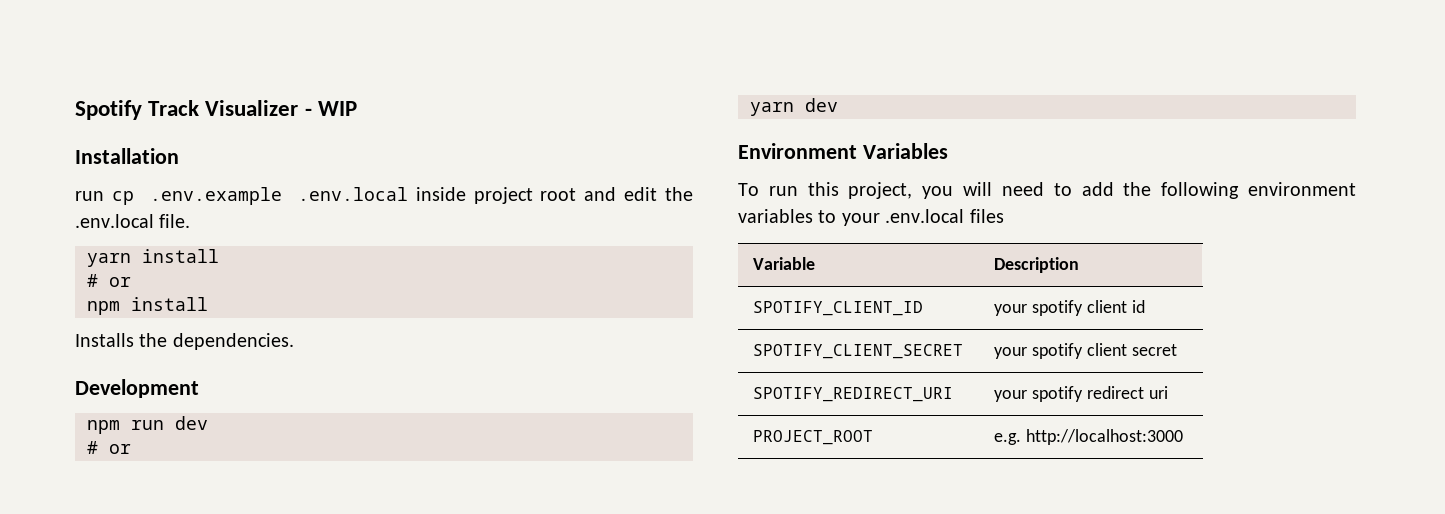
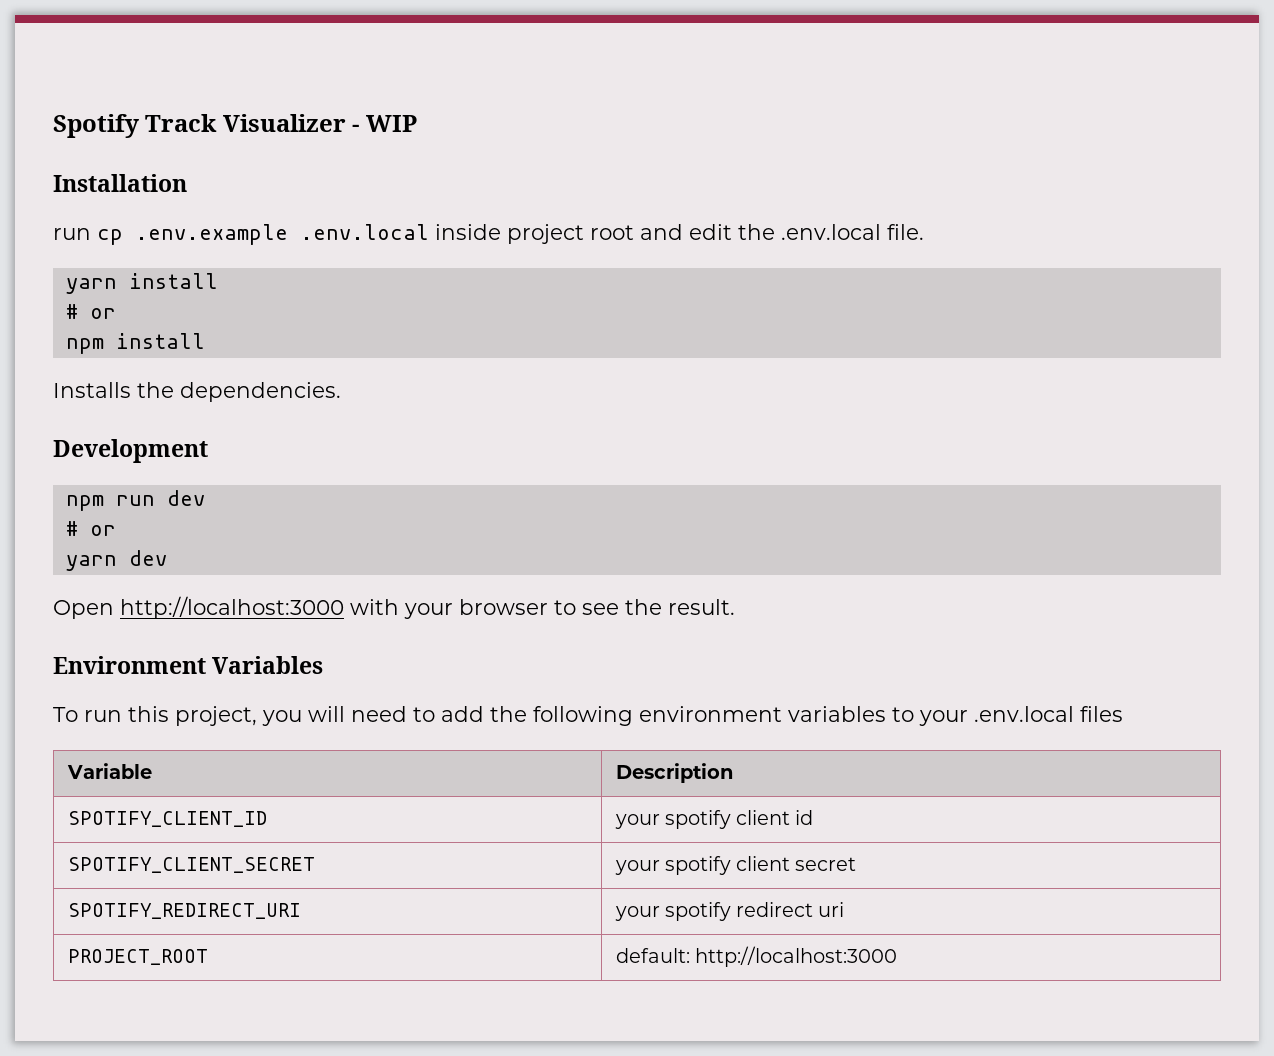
(838, 105) none -> [53,596,735,619] // Open http://localhost:3000 with your browser to see the result.
[994,433,1022,445] e.g. -> [615,948,690,963] default:

